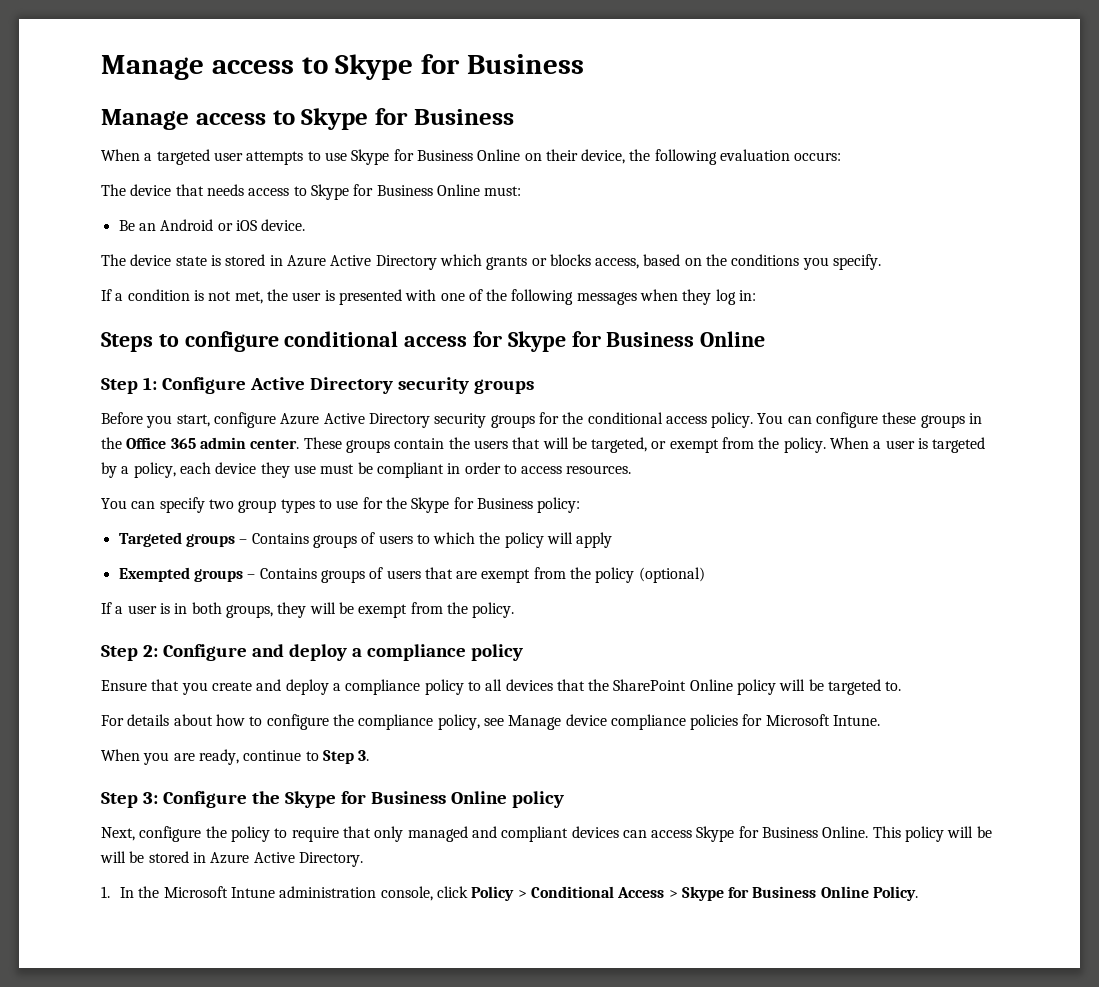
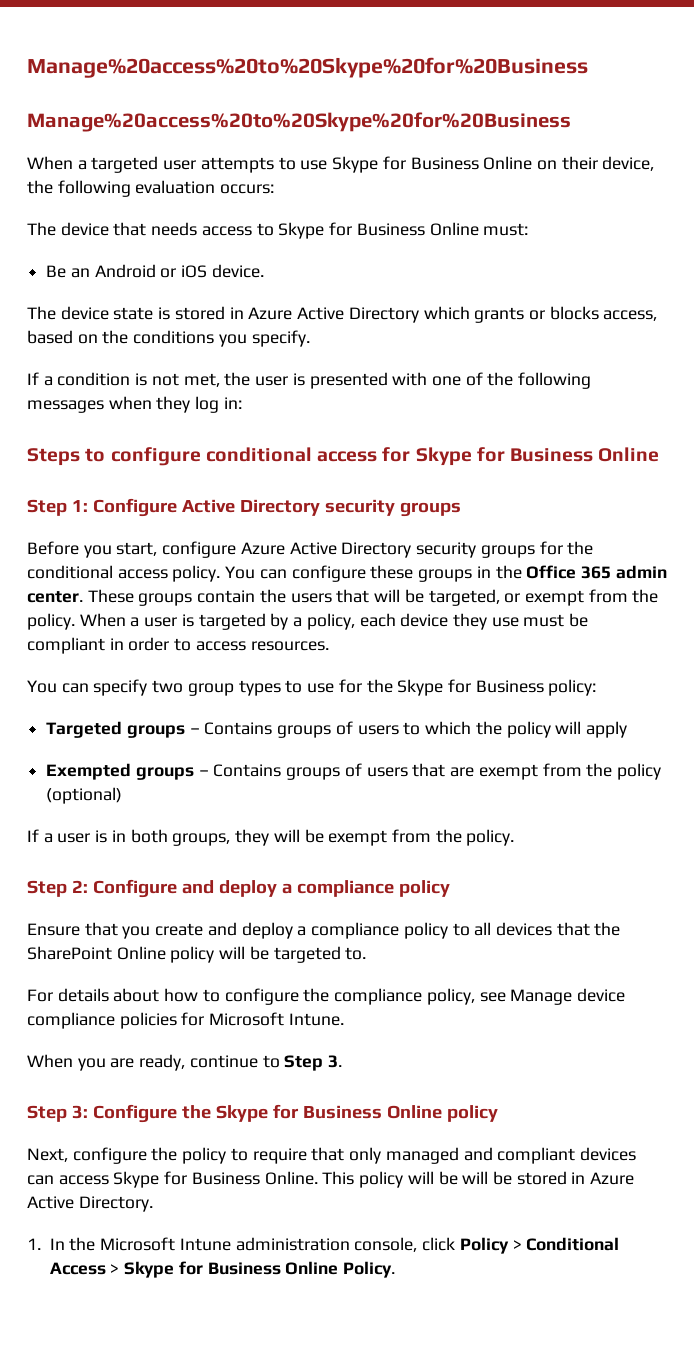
[101,54,585,80] [101,108,514,130] Manage access to Skype for Business // Manage access to Skype for Business -> [27,57,588,78] [27,112,571,132] Manage%20access%20to%20Skype%20for%20Business // Manage%20access%20to%20Skype%20for%20Business

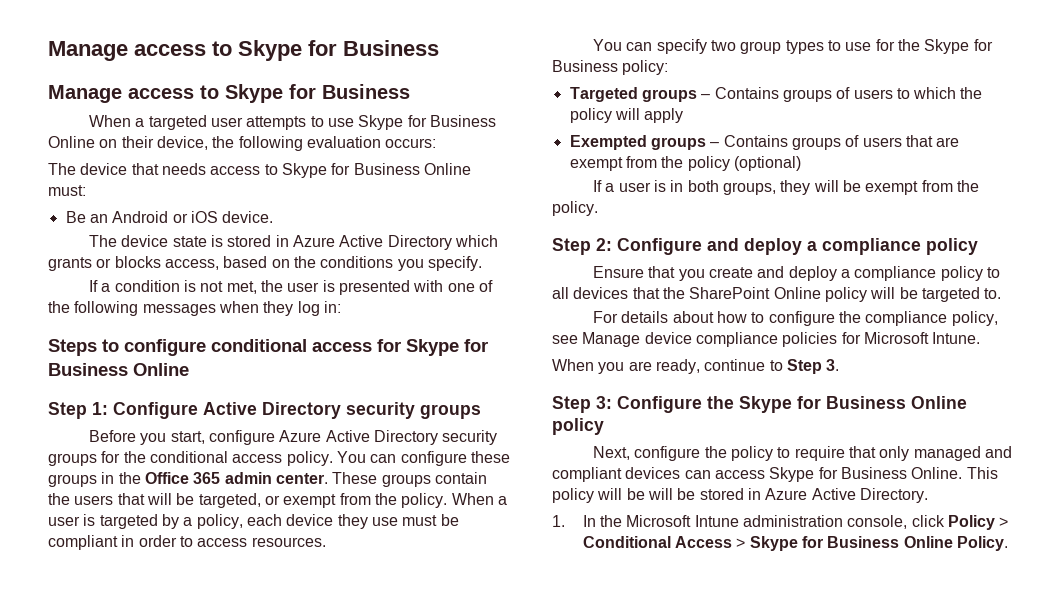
[27,57,588,78] [27,112,571,132] Manage%20access%20to%20Skype%20for%20Business // Manage%20access%20to%20Skype%20for%20Business -> [48,40,439,61] [48,84,410,103] Manage access to Skype for Business // Manage access to Skype for Business

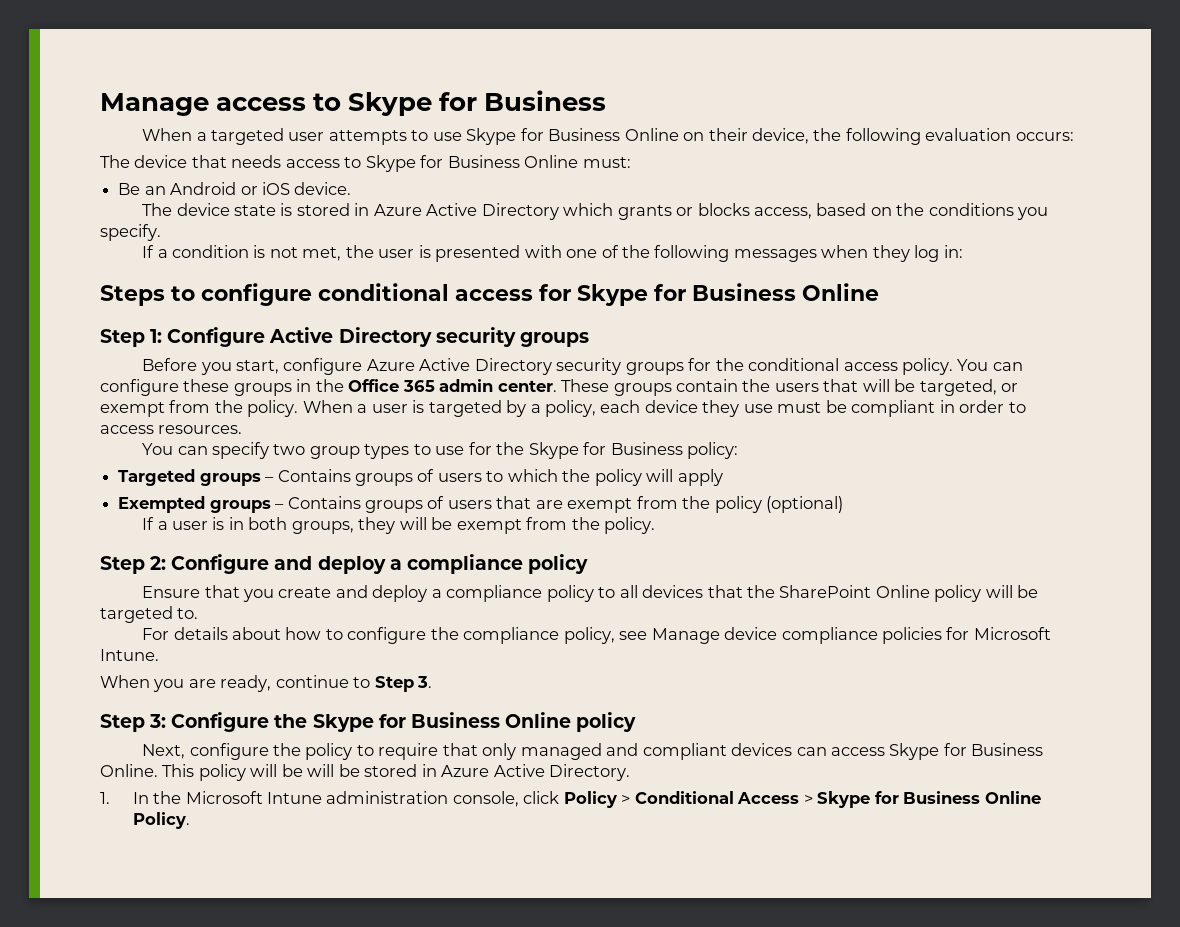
[48,40,439,61] [48,84,410,103] Manage access to Skype for Business // Manage access to Skype for Business -> [100,90,607,116] Manage access to Skype for Business

